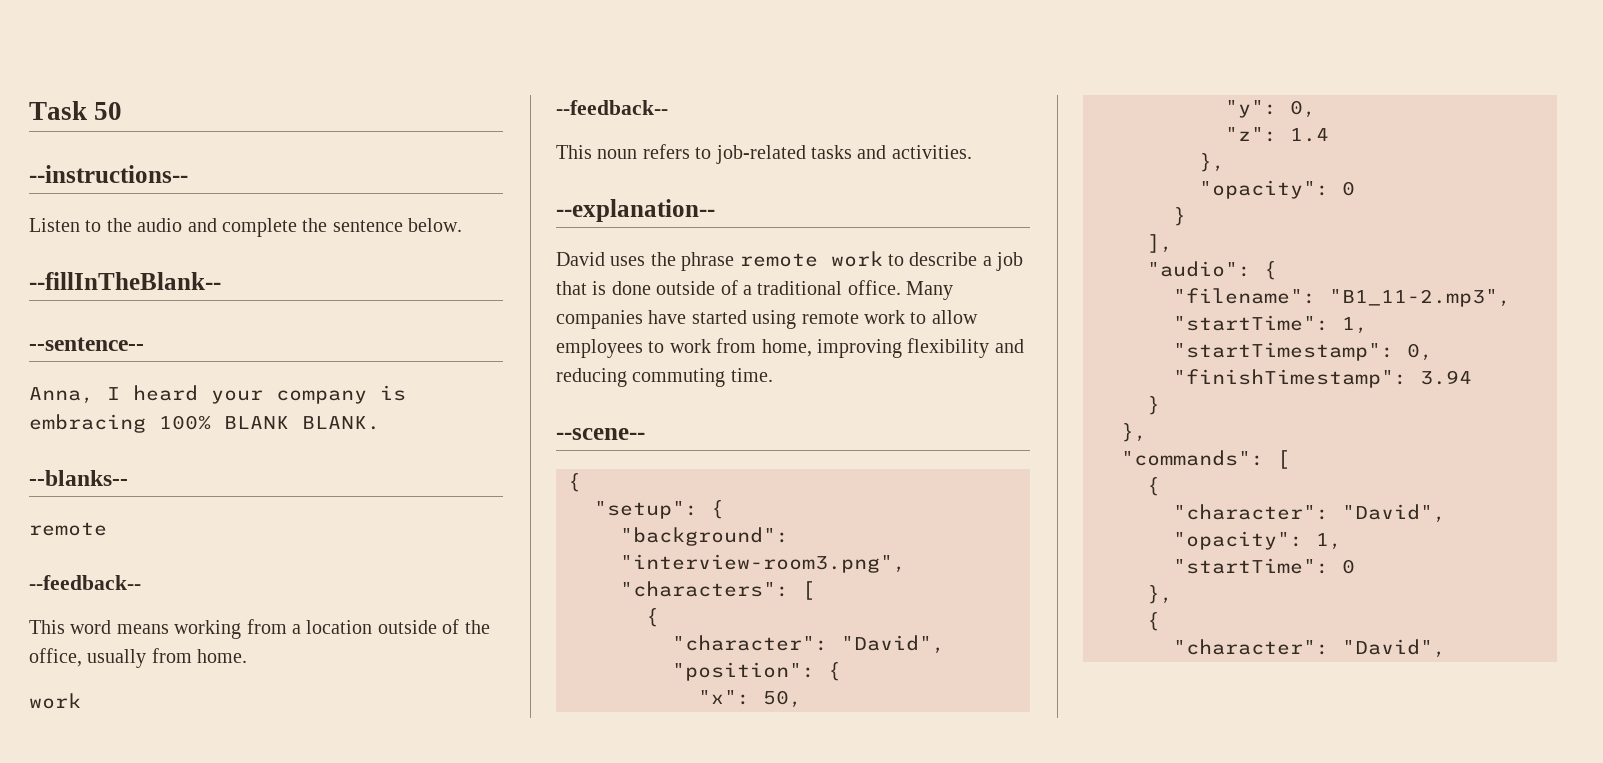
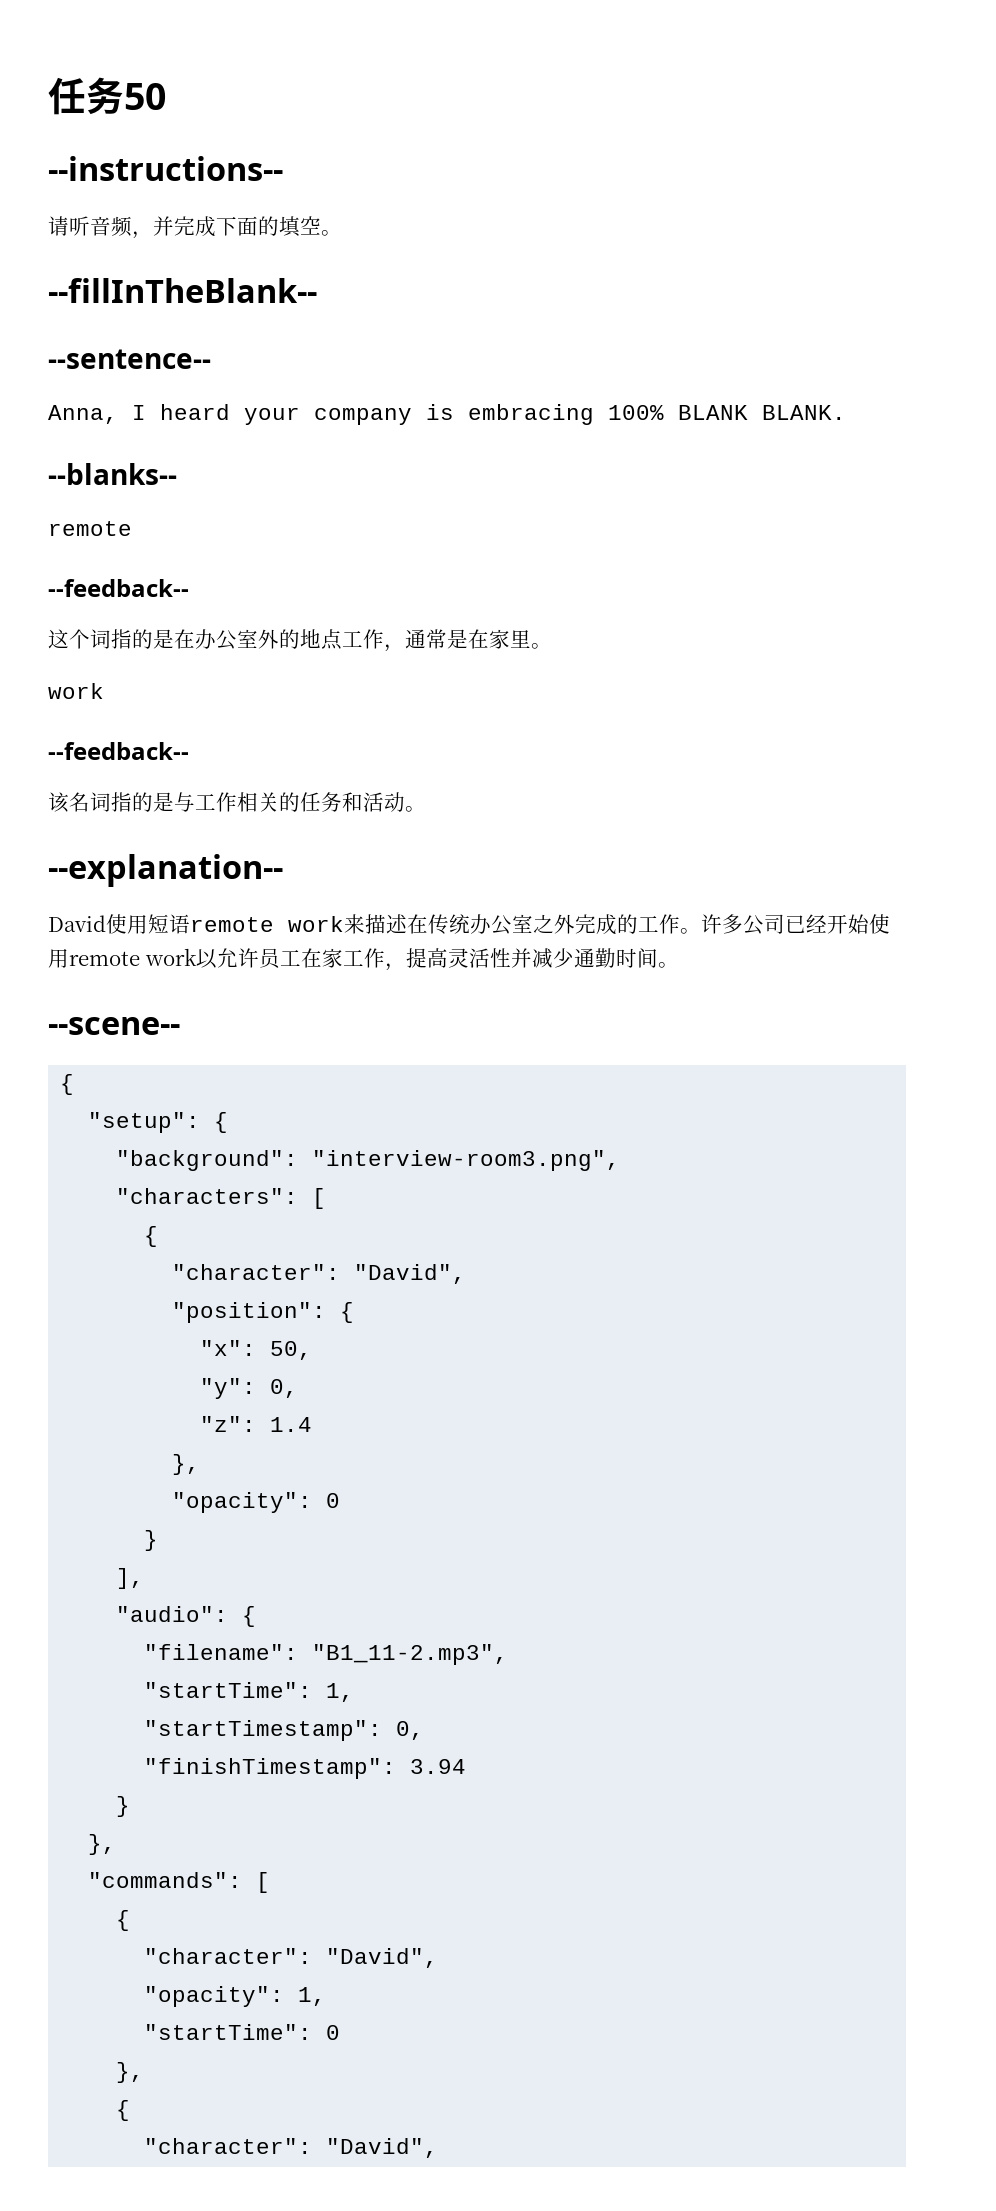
[29,101,87,120] Task -> [48,77,124,115] 任务
[29,218,463,237] Listen to the audio and complete the sentence below. -> [48,216,342,239] 请听音频，并完成下面的填空。
[29,619,490,639] [29,648,248,668] [29,693,81,709] [556,100,668,115] [556,144,972,164] [556,199,715,222] [556,251,1024,271] [556,280,954,300] [556,310,978,329] [556,338,1024,358] [556,368,773,387] This word means working from a location outside of the office, usually from home. // work // --feedback-- // This noun refers to job-related tasks and activities. // --explanation-- // David uses the phrase remote work to describe a job that is done outside of a traditional office. Many companies have started using remote work to allow employees to work from home, improving flexibility and reducing commuting time. -> [48,629,552,652] [48,683,104,699] [48,742,189,760] [48,792,426,813] [48,854,283,887] [48,914,890,935] [48,948,679,971] 这个词指的是在办公室外的地点工作，通常是在家里。 // work // --feedback-- // 该名词指的是与工作相关的任务和活动。 // --explanation-- // David使用短语remote work来描述在传统办公室之外完成的工作。许多公司已经开始使用remote work以允许员工在家工作，提高灵活性并减少通勤时间。

